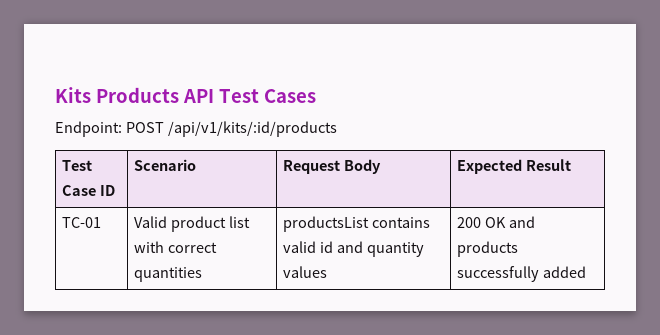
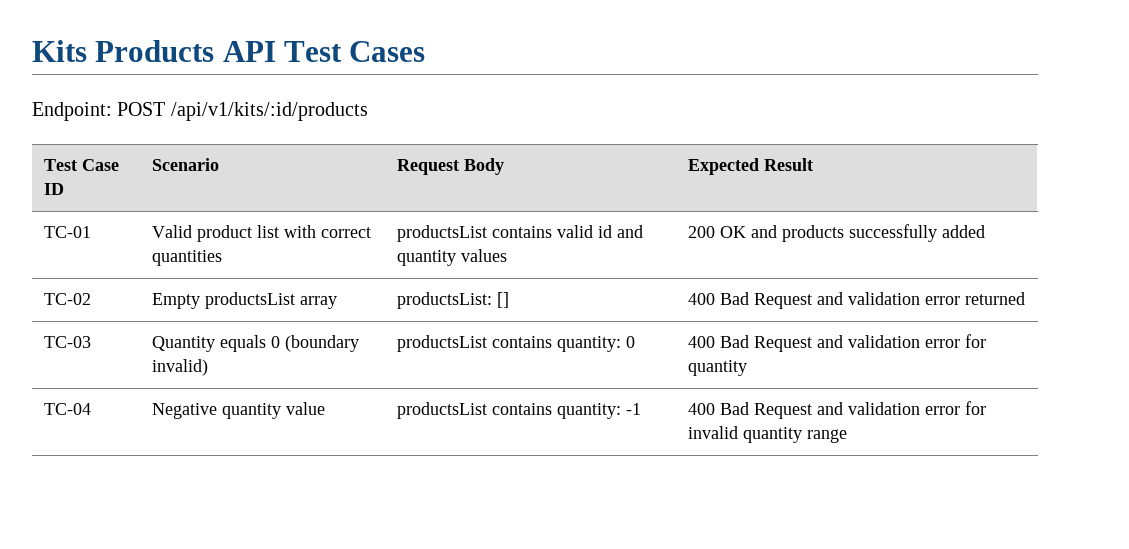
(587, 272) none -> [44,293,92,305] [152,292,338,309] [397,292,510,309] [688,292,1026,309] [44,336,92,348] [152,335,360,352] [152,359,209,376] [397,335,636,352] [688,334,987,352] [688,360,748,376] [44,403,92,415] [152,402,326,419] [397,402,642,419] [688,401,987,419] [688,426,848,443] // TC-02 | Empty productsList array | productsList: [] | 400 Bad Request and validation error returned // TC-03 | Quantity equals 0 (boundary invalid) | productsList contains quantity: 0 | 400 Bad Request and validation error for quantity // TC-04 | Negative quantity value | productsList contains quantity: -1 | 400 Bad Request and validation error for invalid quantity range

